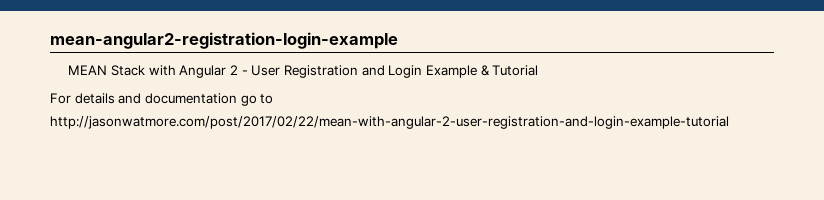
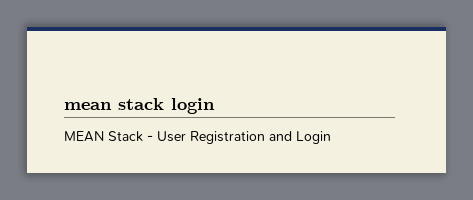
[50,32,398,49] mean-angular2-registration-login-example -> [64,98,215,114] mean stack login
[148,65,238,78] with Angular 2 -> (143, 136) none
[425,65,539,78] [50,93,274,106] [50,116,729,129] Example & Tutorial // For details and documentation go to http://jasonwatmore.com/post/2017/02/22/mean-with-angular-2-user-registration-and-login-example-tutorial -> (331, 137) none

